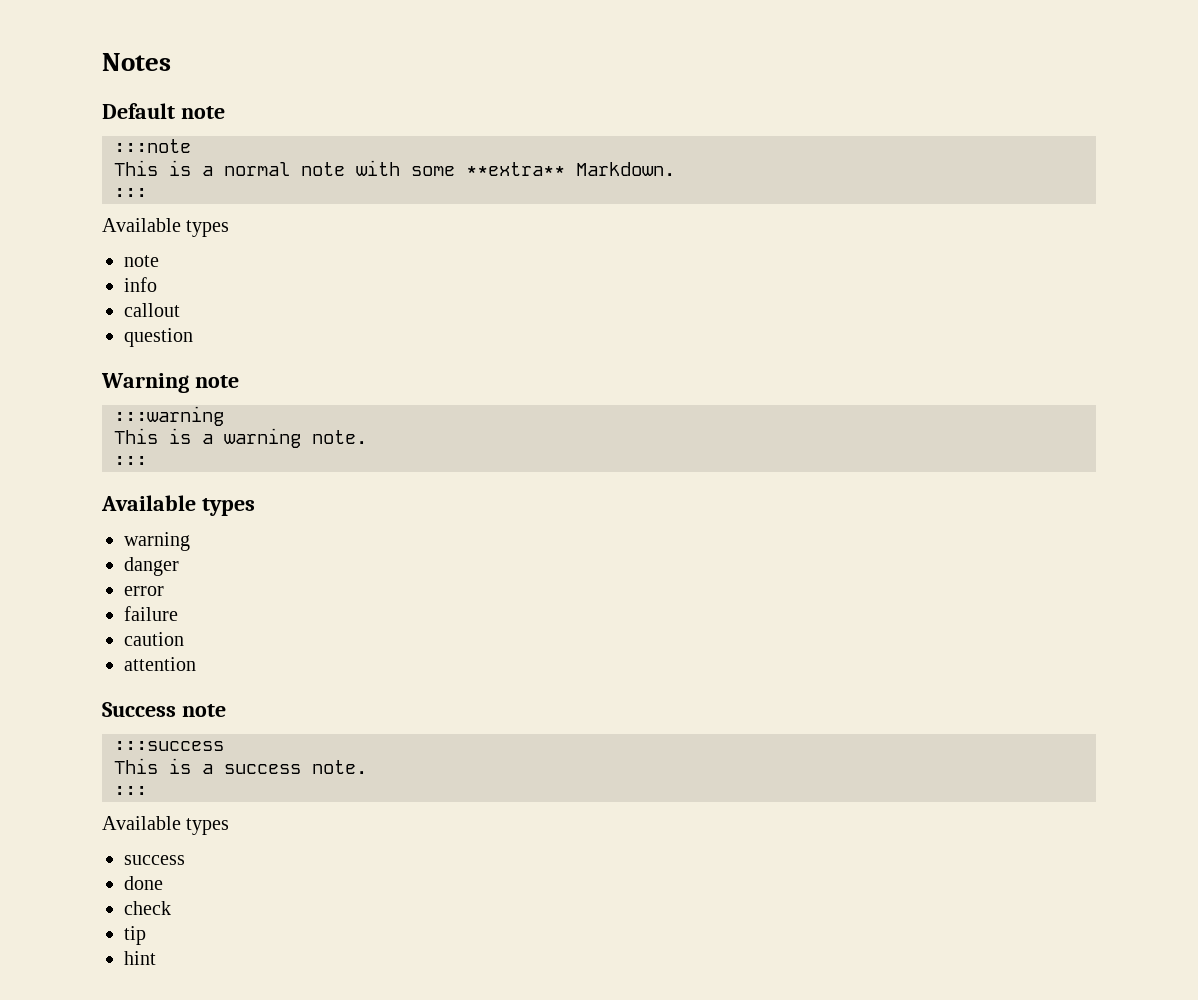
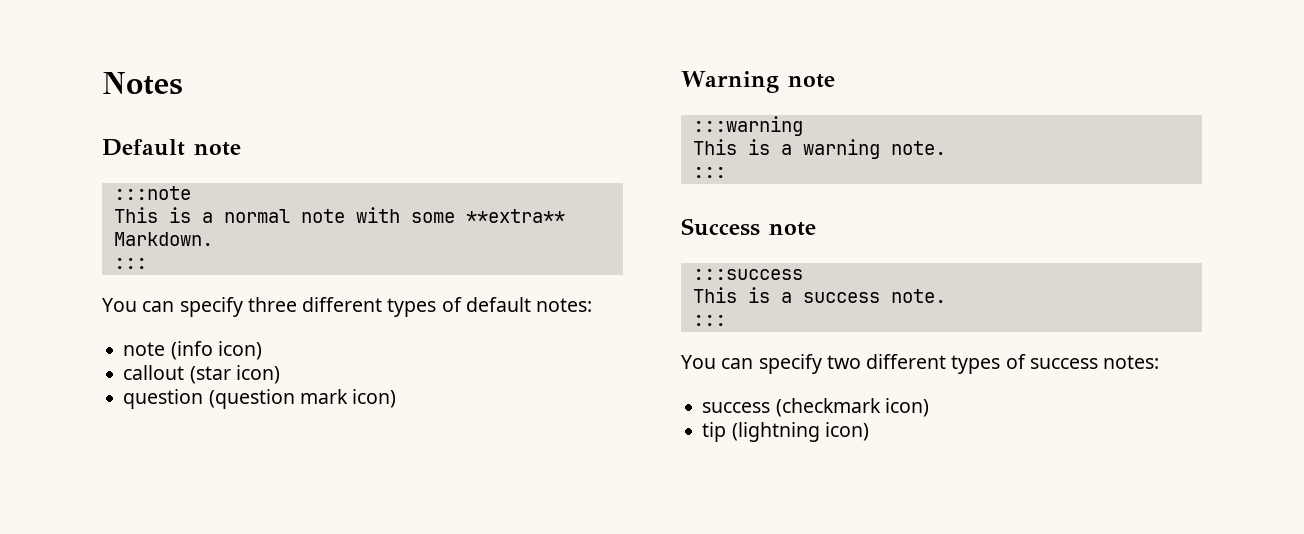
[102,218,230,237] [124,255,159,267] [124,277,157,292] Available types // note // info -> [102,297,593,317] [123,341,262,360] You can specify three different types of default notes: // note (info icon)
(180, 310) none -> [189,365,280,384] (star icon)
(193, 337) none -> [208,389,397,409] (question mark icon)
[101,495,255,516] [124,532,190,551] [124,557,179,576] [124,586,164,596] [124,606,178,621] [124,632,184,646] [124,657,196,671] // Available types // warning // danger // error // failure // caution // attention -> (726, 172) none
[102,816,230,835] [124,855,185,865] [124,876,163,890] [124,901,171,915] Available types // success // done // check -> [681,354,1160,374] [702,398,929,417] You can specify two different types of success notes: // success (checkmark icon)
[124,951,156,965] // hint -> [731,422,869,442] (lightning icon)

